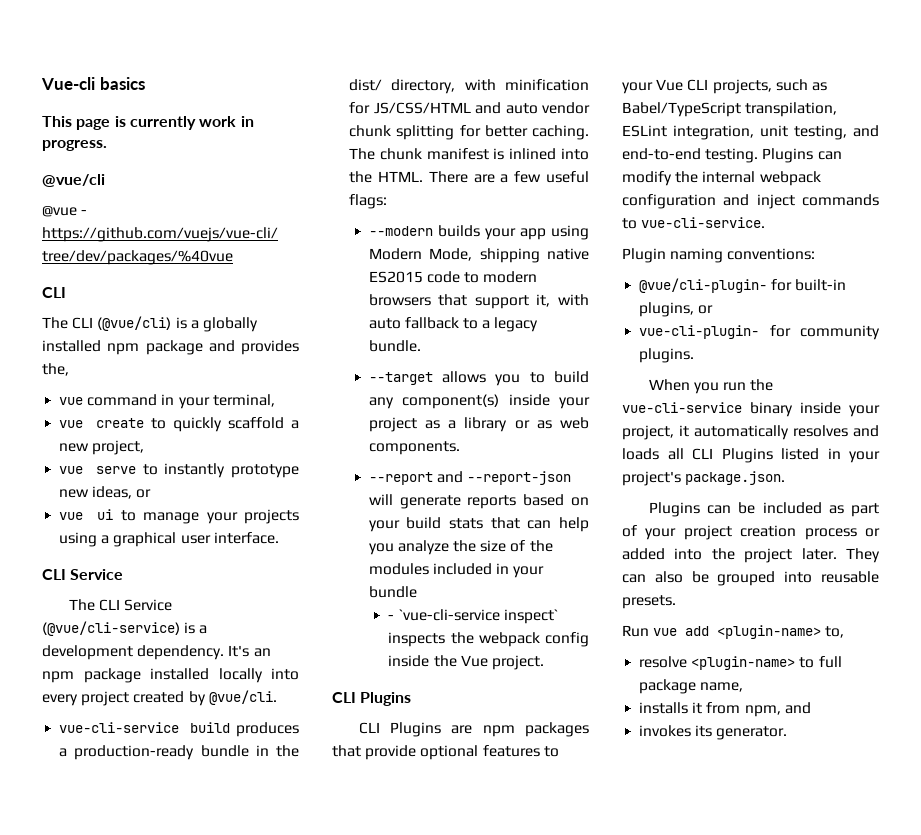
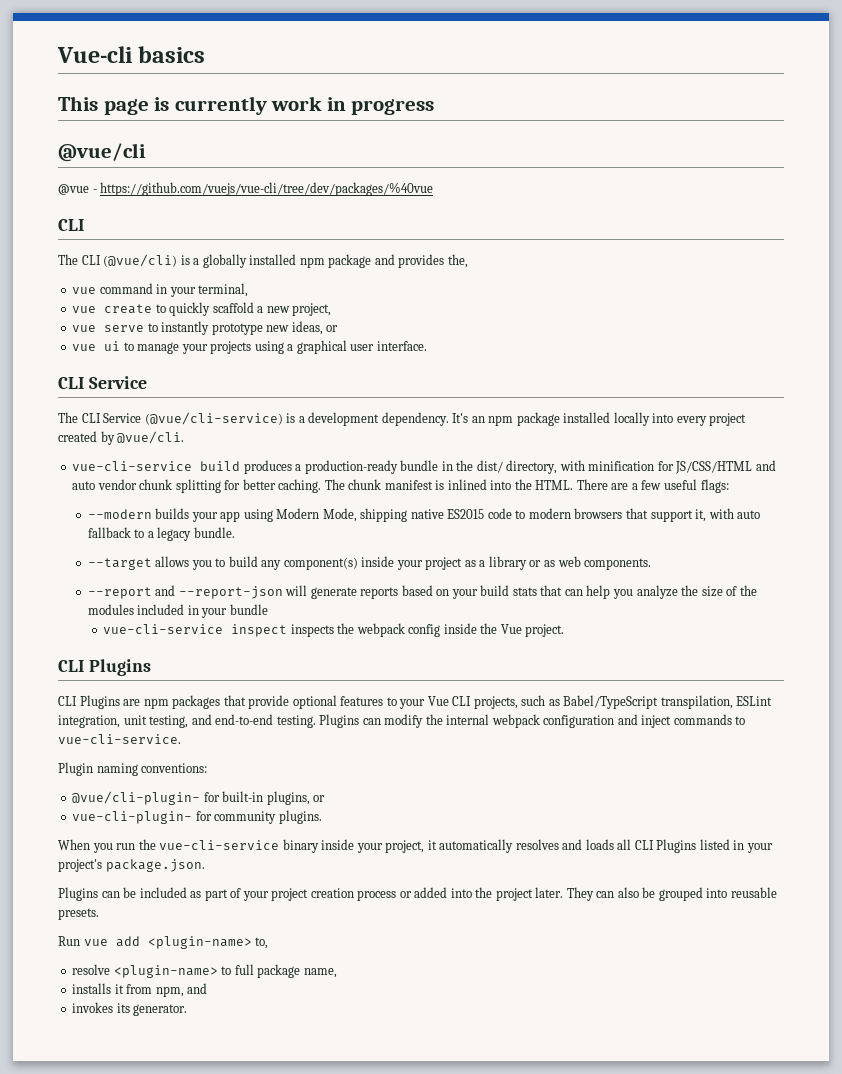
[42,140,107,151] progress. -> [351,99,435,115] progress
[388,609,558,624] - `vue-cli-service inspect` -> [103,624,288,637] vue-cli-service inspect

